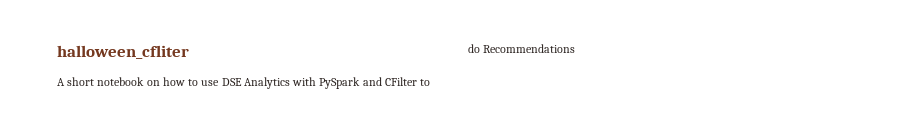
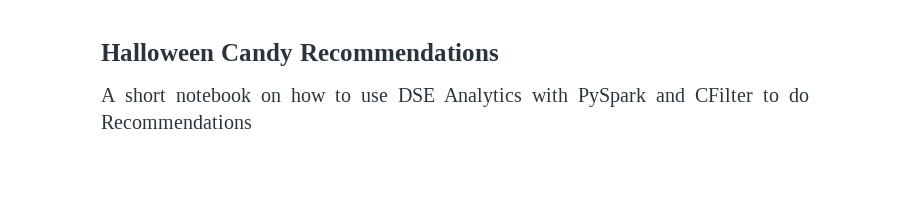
[57,45,189,59] halloween_cfliter -> [101,43,499,66] Halloween Candy Recommendations

